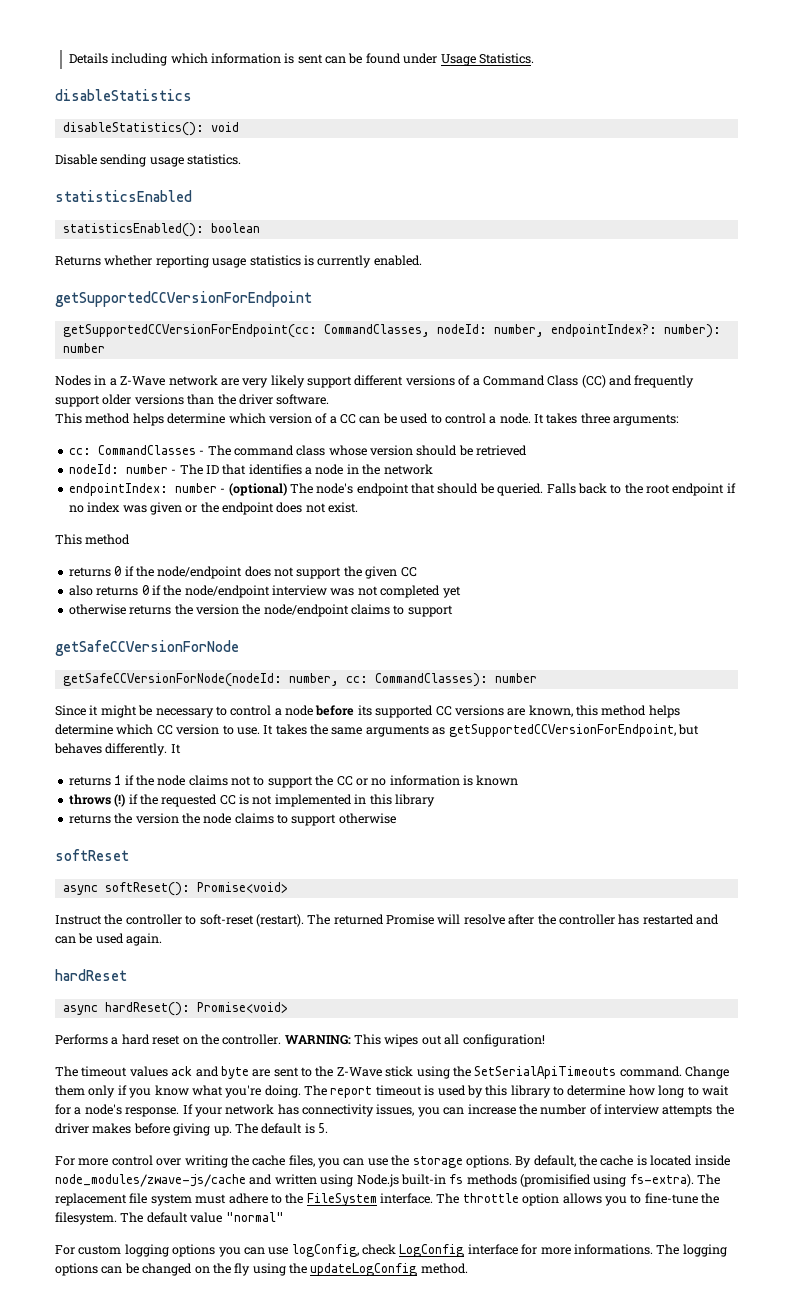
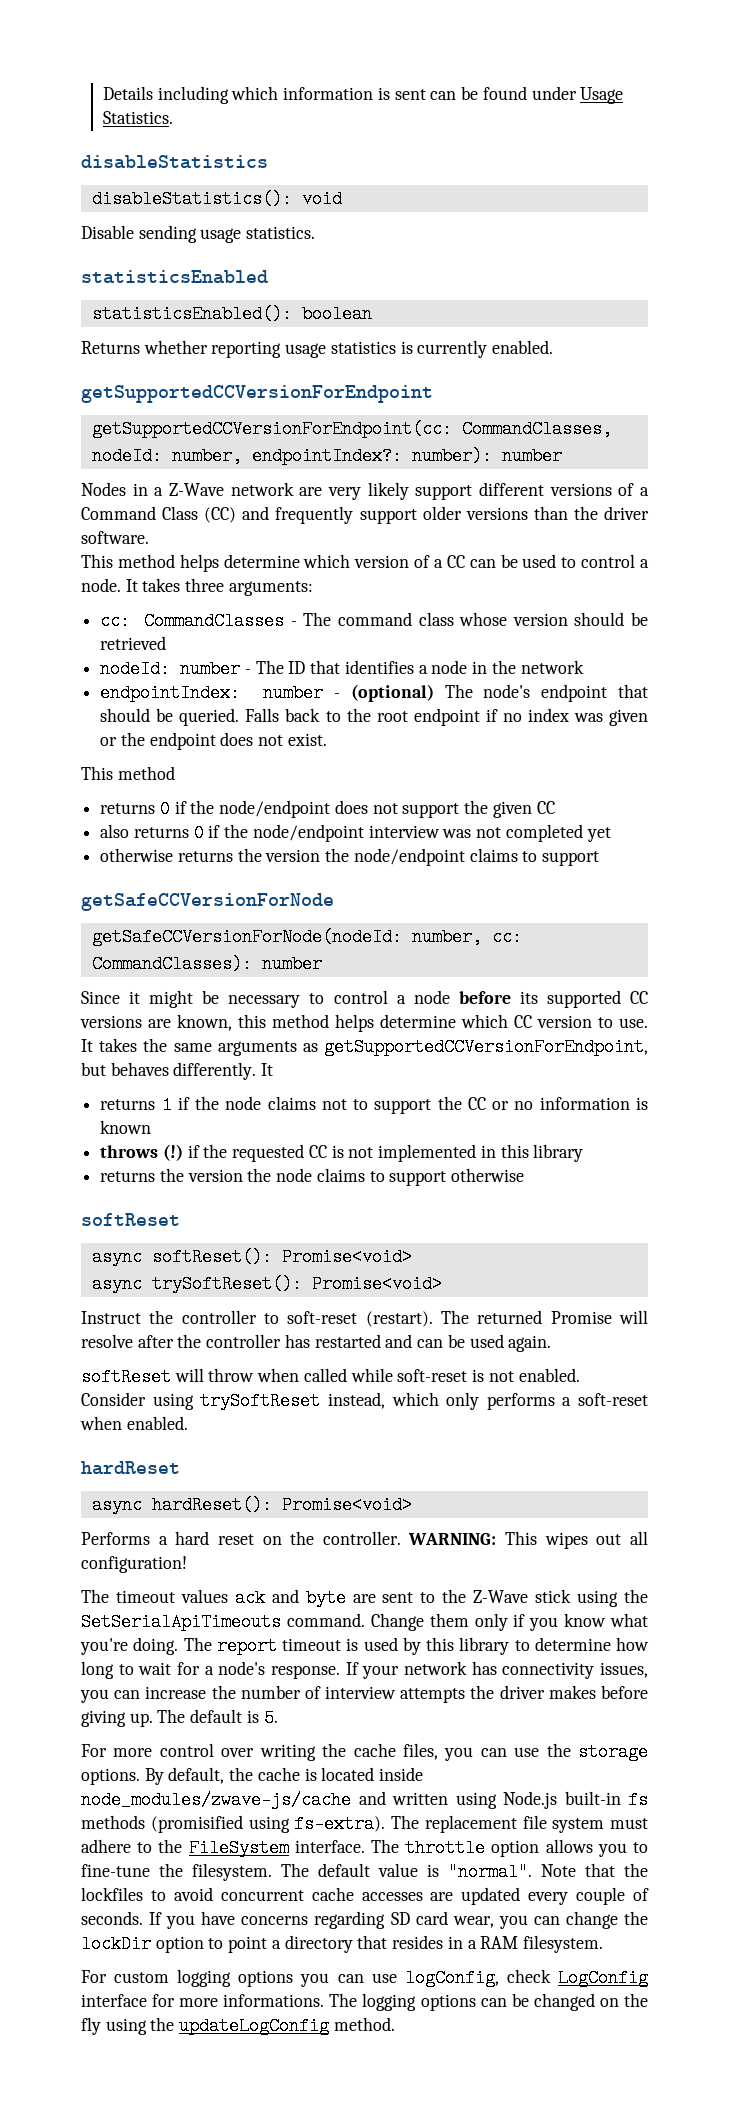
(288, 887) none -> [91,1275,442,1293] // async trySoftReset(): Promise<void>
(163, 939) none -> [81,1368,580,1386] [81,1392,648,1410] [80,1416,188,1430] // softReset will throw when called while soft-reset is not enabled. Consider using trySoftReset instead, which only performs a soft-reset when enabled.
[225,1212,284,1222] "normal" -> [427,1863,648,1881] [81,1887,649,1905] [81,1911,648,1929] [81,1935,603,1953] is "normal". Note that the lockfiles to avoid concurrent cache accesses are updated every couple of seconds. If you have concerns regarding SD card wear, you can change the lockDir option to point a directory that resides in a RAM filesystem.

